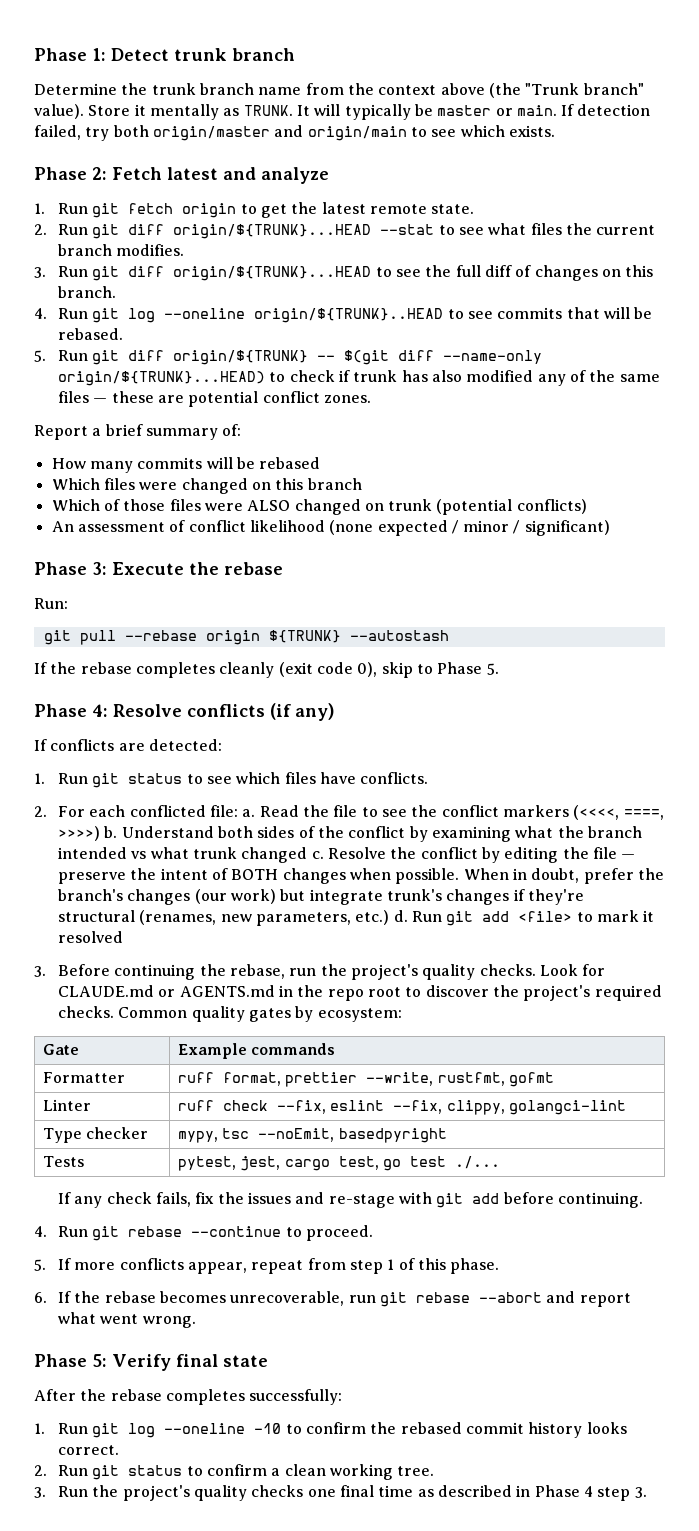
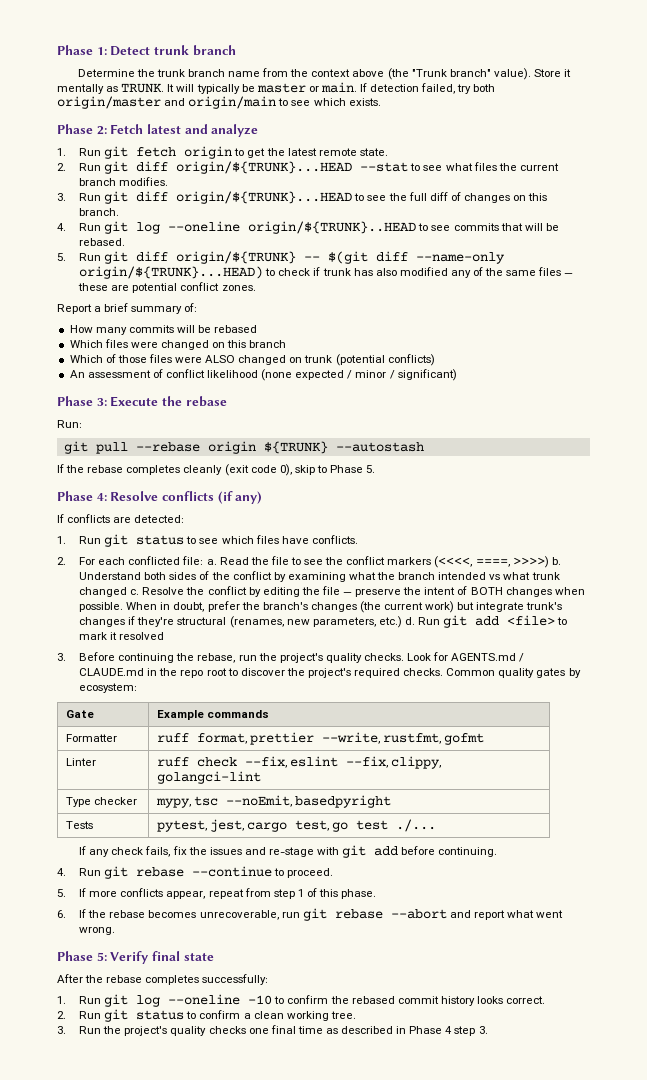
[194,889,227,904] (our -> [359,601,424,613] (the current
[58,985,275,997] CLAUDE.md or AGENTS.md -> [451,653,525,662] [79,668,145,676] AGENTS.md / CLAUDE.md

